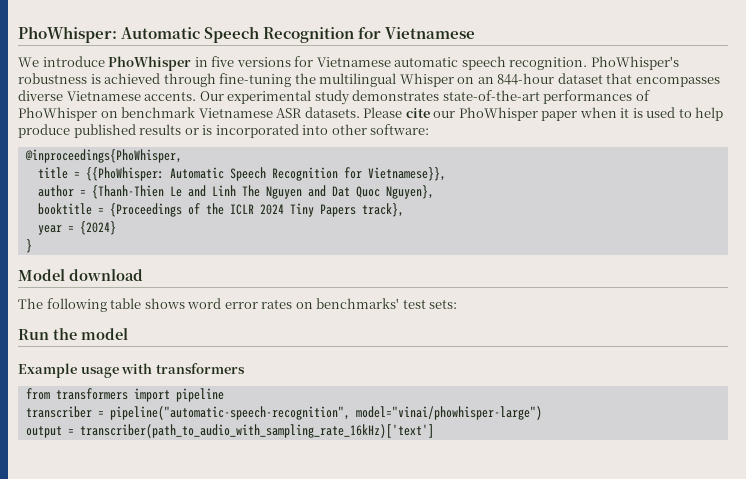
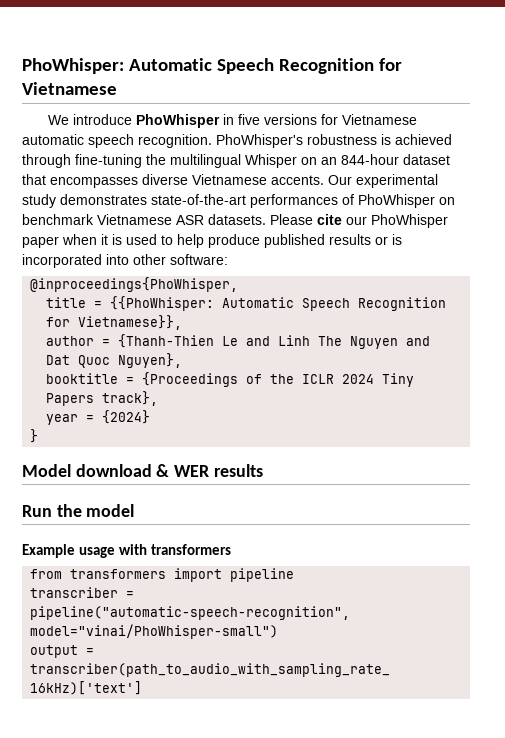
[18,298,458,312] // The following table shows word error rates on benchmarks' test sets: -> [156,464,263,477] & WER results
[355,406,542,420] model="vinai/phowhisper-large") -> [30,624,279,639] model="vinai/PhoWhisper-small")

